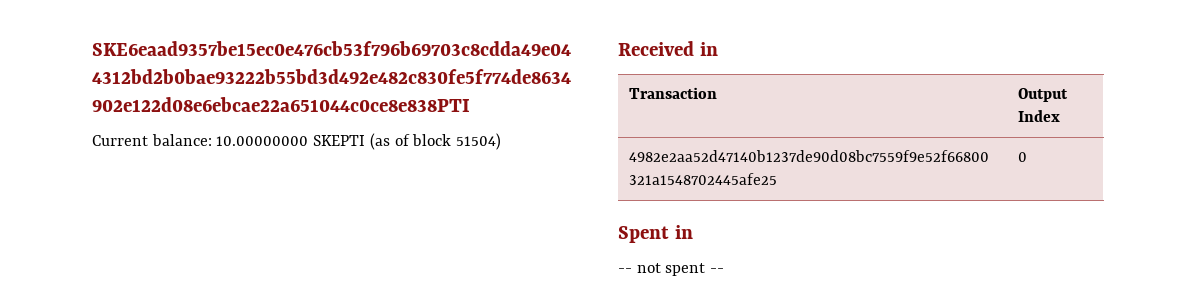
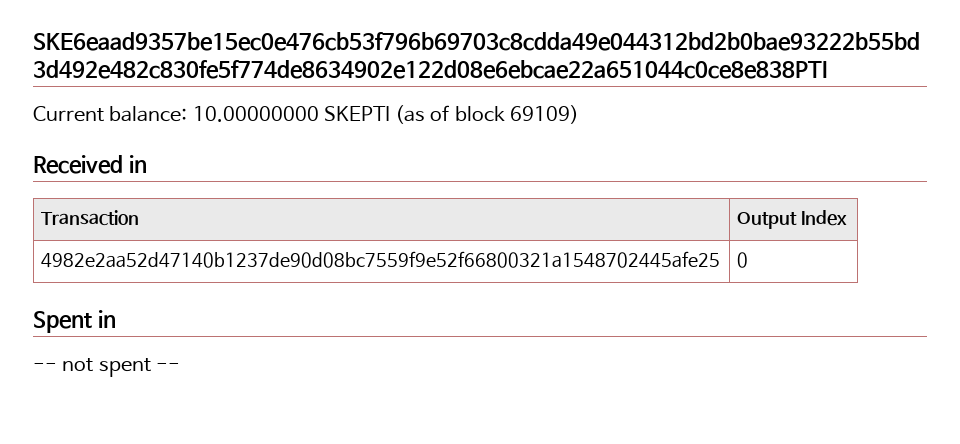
[456,133,502,150] 51504) -> [509,105,579,124] 69109)

